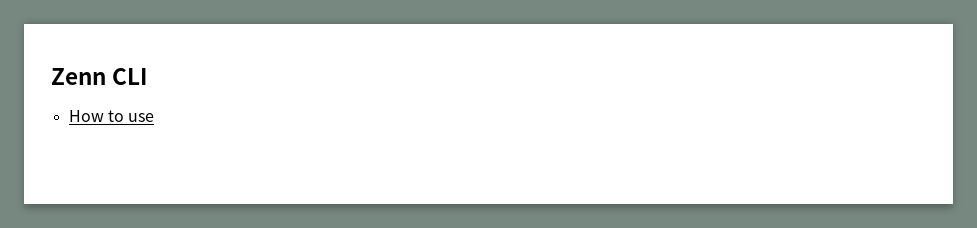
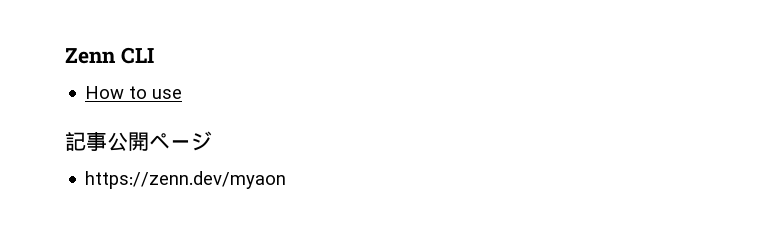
(155, 117) none -> [65,131,212,151] [85,171,287,189] // 記事公開ページ // https://zenn.dev/myaon

